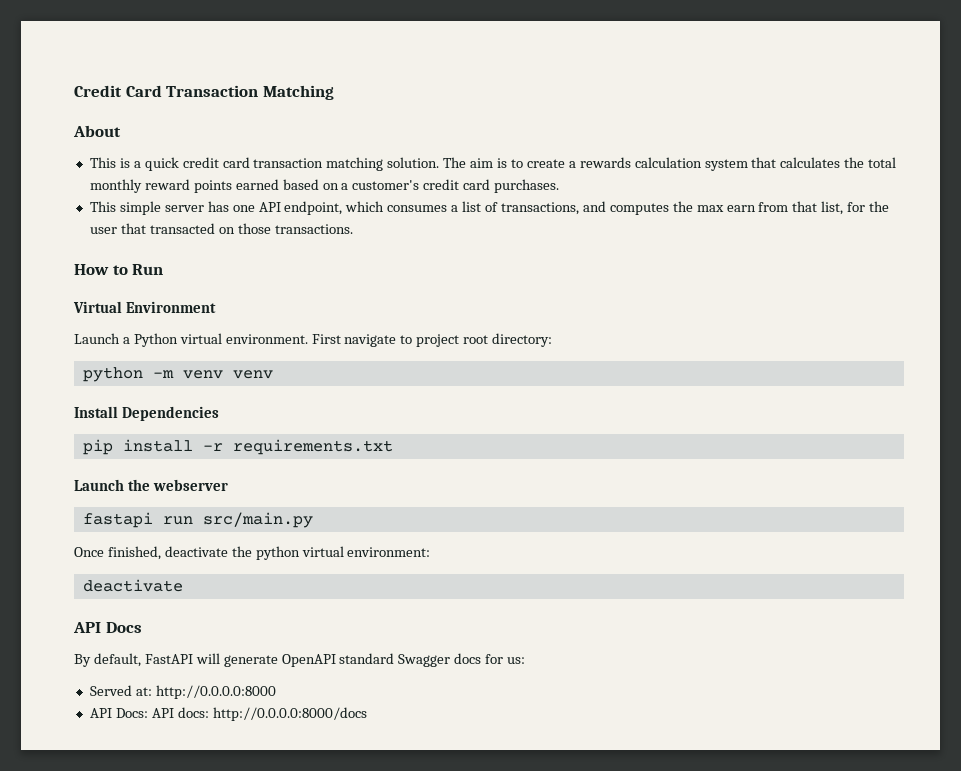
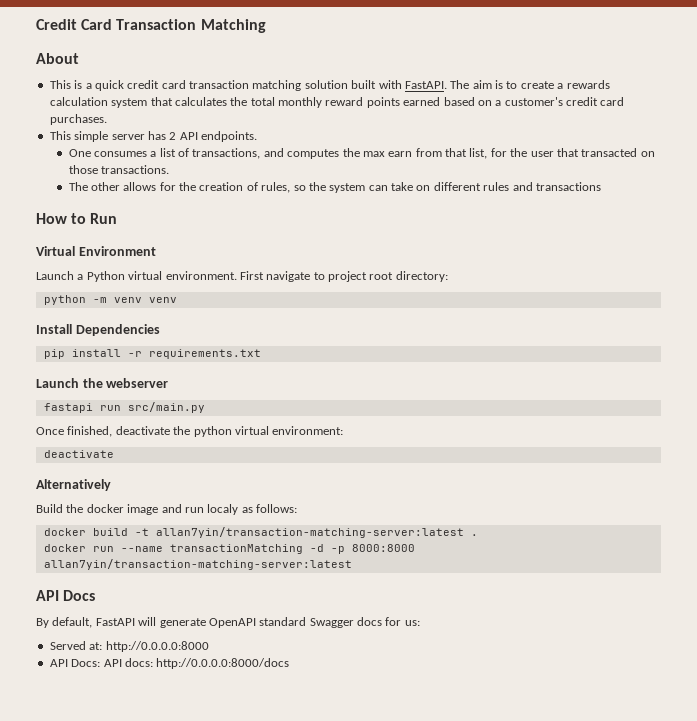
[387,157,440,168] solution. -> [304,80,447,89] solution built with FastAPI.
[232,201,385,215] one API endpoint, which -> [169,131,257,142] [68,149,91,157] 2 API endpoints. // One
(353, 229) none -> [68,182,601,193] // The other allows for the creation of rules, so the system can take on different rules and transactions
(183, 585) none -> [36,479,111,491] [36,504,297,515] [43,527,478,538] [43,544,415,554] [43,559,352,570] // Alternatively // Build the docker image and run localy as follows: // docker build -t allan7yin/transaction-matching-server:latest . // docker run --name transactionMatching -d -p 8000:8000 allan7yin/transaction-matching-server:latest

